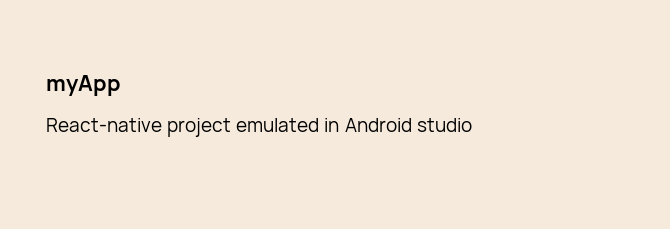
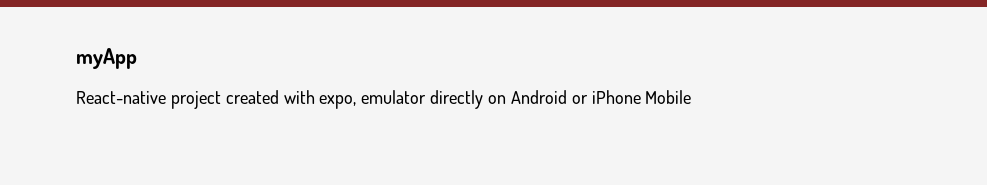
[236,118,472,132] emulated in Android studio -> [225,90,692,109] created with expo, emulator directly on Android or iPhone Mobile

